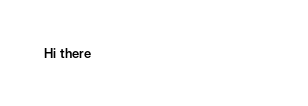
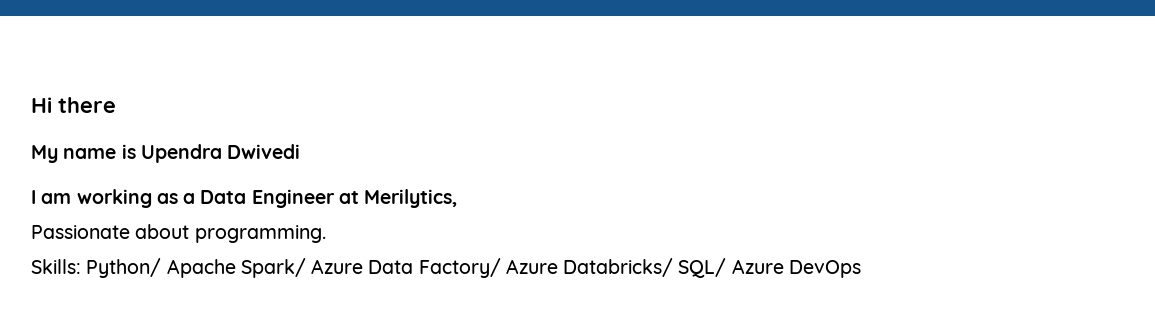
(91, 53) none -> [31,144,301,163] [31,189,458,208] [31,224,326,243] [31,258,861,278] // My name is Upendra Dwivedi // I am working as a Data Engineer at Merilytics, // Passionate about programming. // Skills: Python/ Apache Spark/ Azure Data Factory/ Azure Databricks/ SQL/ Azure DevOps

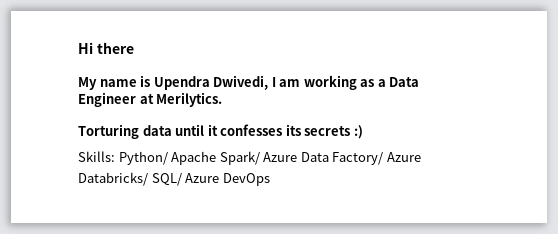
[227,144,301,159] Dwivedi // -> [213,75,269,90] Dwivedi,
[364,189,458,208] [31,224,326,243] Merilytics, // Passionate about programming. -> [156,92,223,107] [78,124,363,139] Merilytics. // Torturing data until it confesses its secrets :)

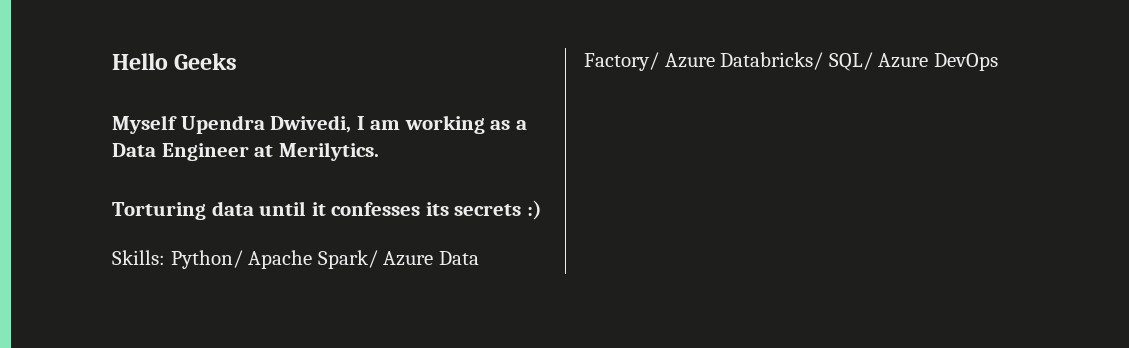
[78,42,134,54] [78,75,151,90] Hi there // My name is -> [112,53,238,70] [112,115,177,134] Hello Geeks // Myself

